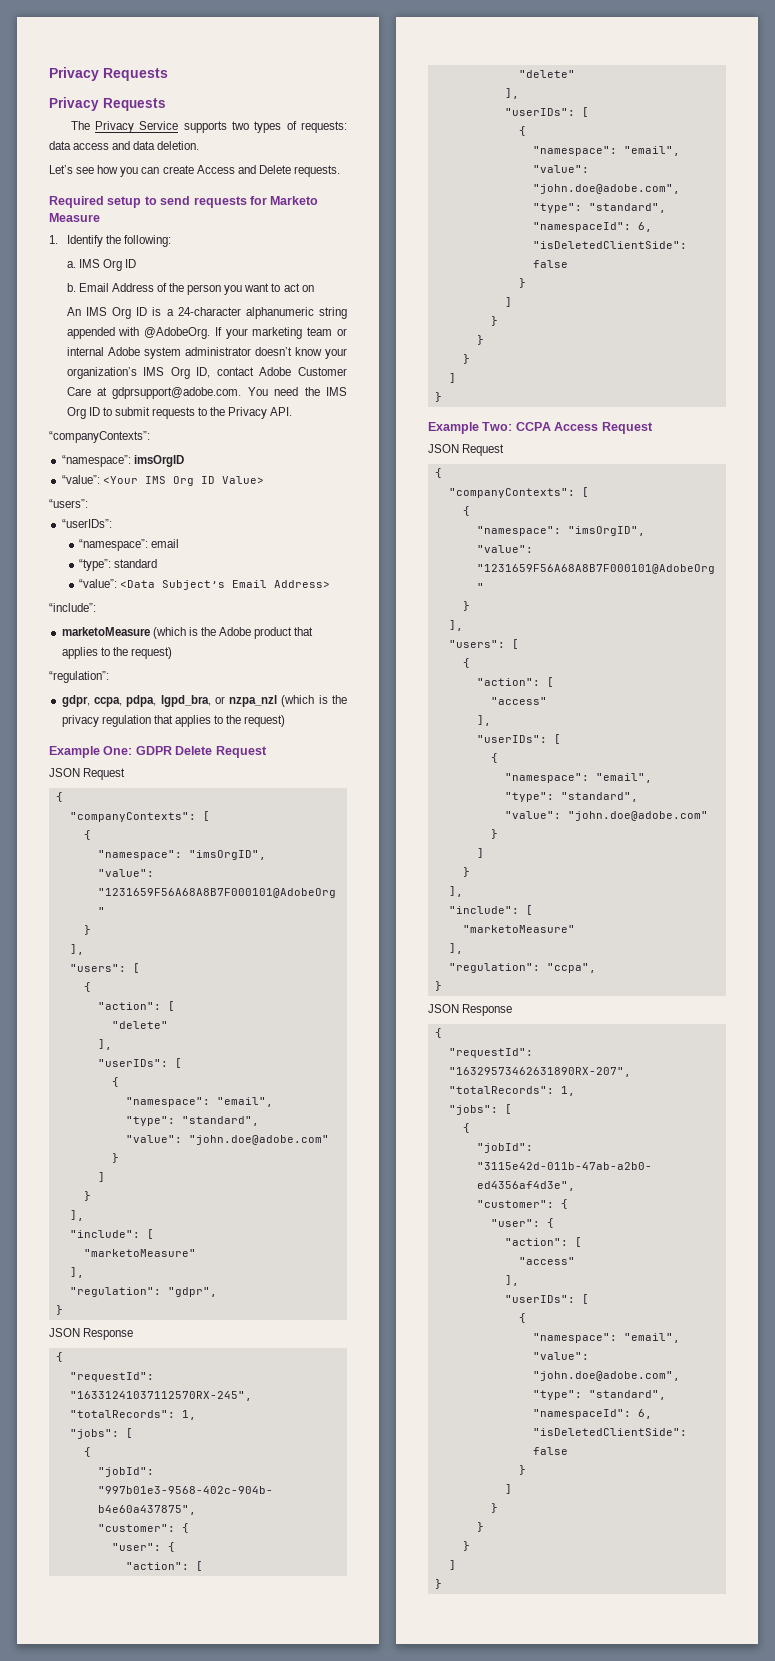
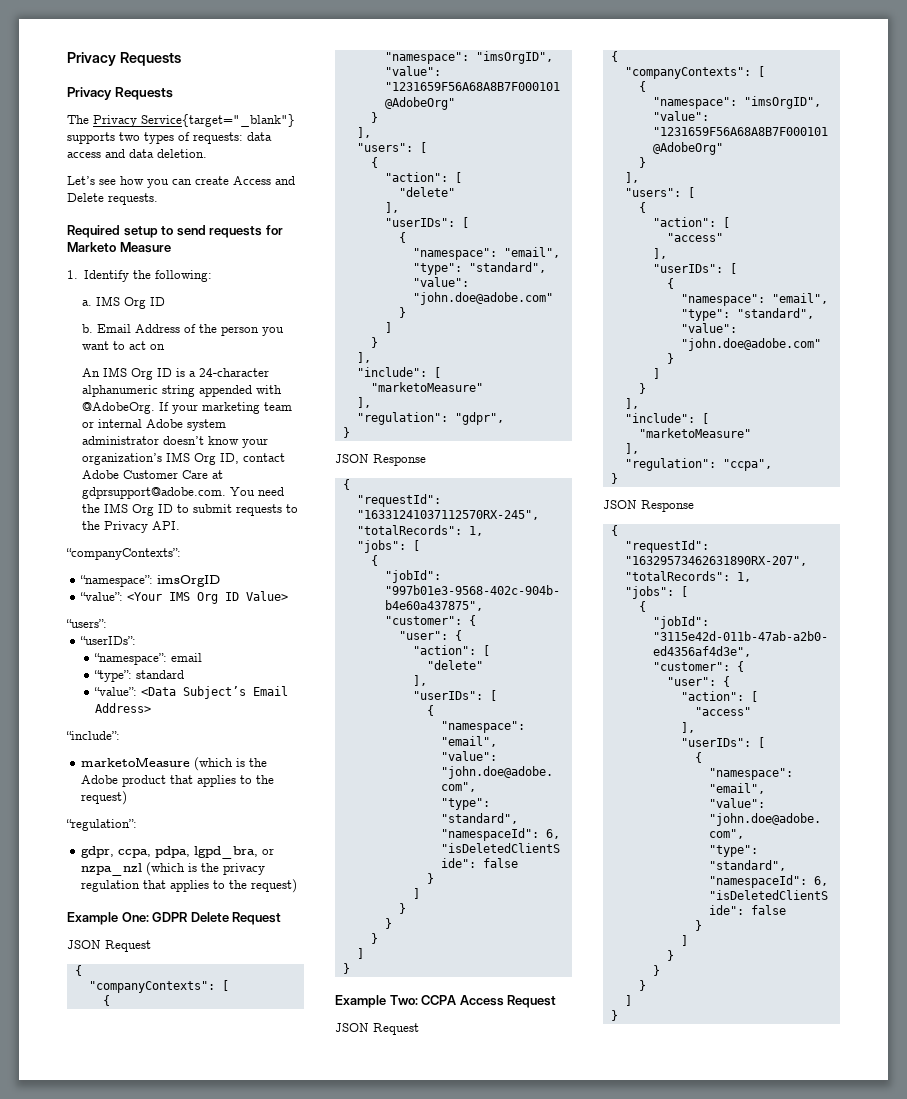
[139,121,179,130] Service -> [141,114,295,127] Service{target="_blank"}

